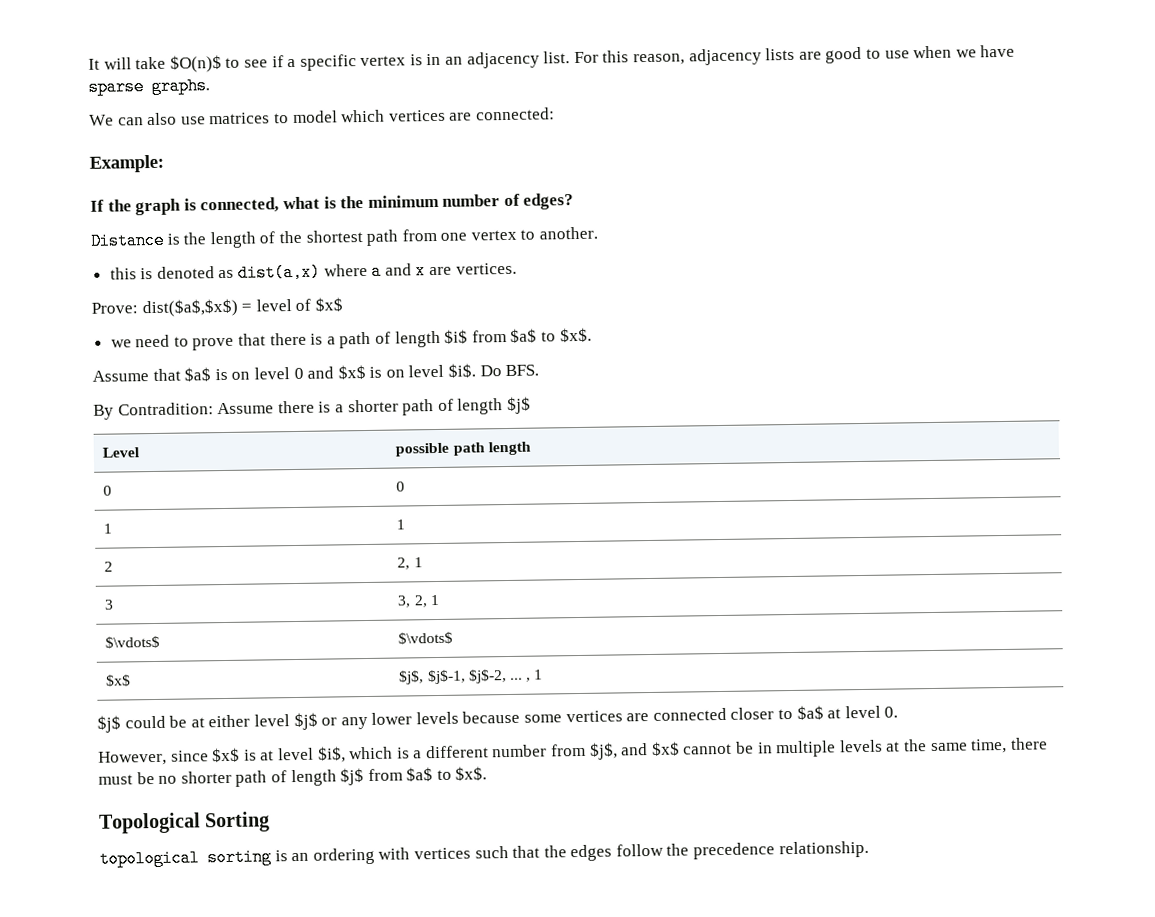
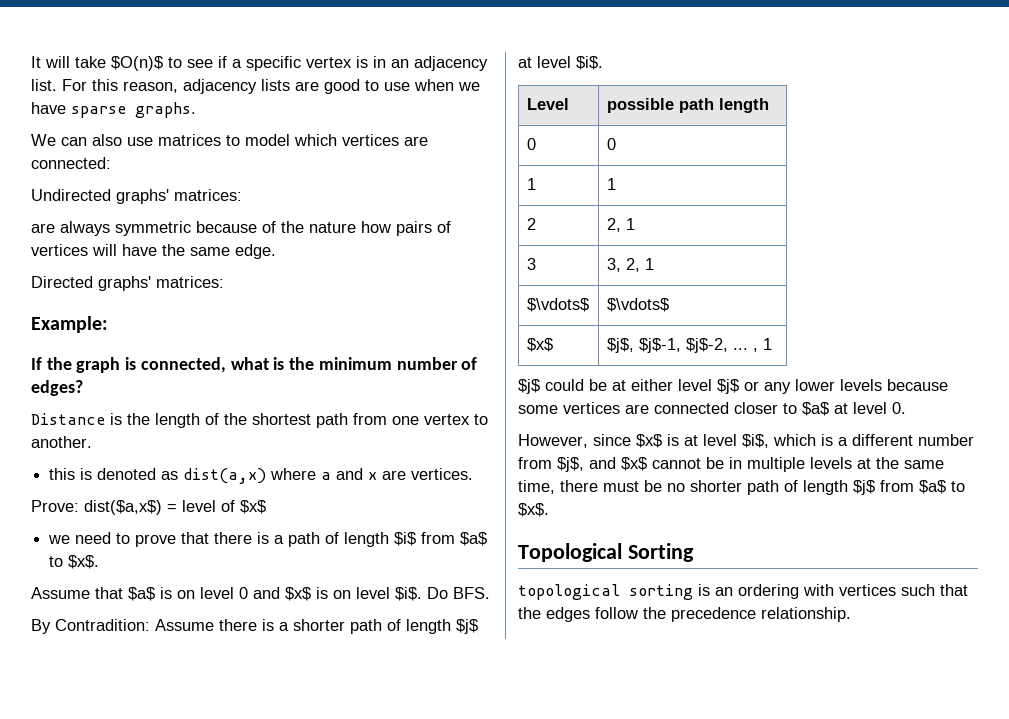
(555, 114) none -> [31,189,242,204] [31,221,451,236] [31,244,276,259] [31,276,224,291] // Undirected graphs' matrices: // are always symmetric because of the nature how pairs of vertices will have the same edge. // Directed graphs' matrices:
[141,298,238,318] dist($a$,$x$) -> [84,500,162,515] dist($a,x$)
(531, 405) none -> [518,56,603,70] at level $i$.

